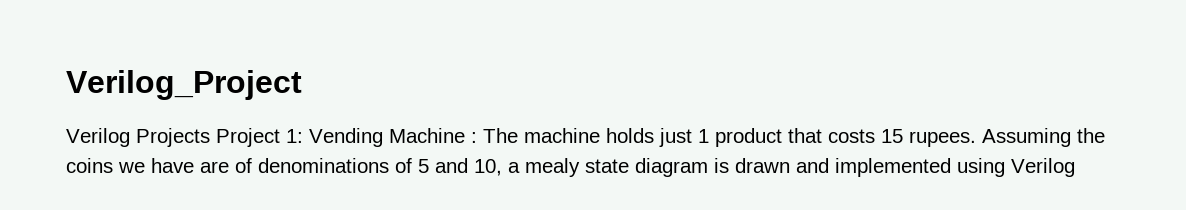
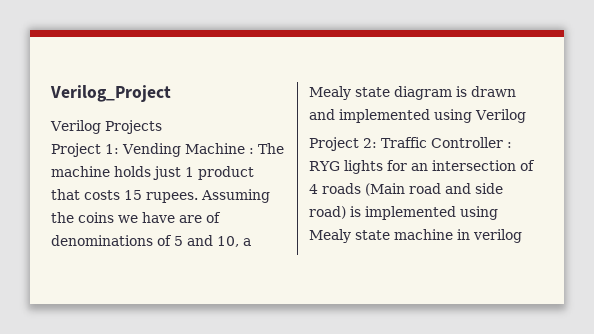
(210, 137) none -> (162, 127) //
[525,158,580,177] mealy -> [309,86,351,100] Mealy
(1075, 167) none -> [309,137,512,151] [309,160,535,174] [309,183,503,196] [309,206,498,220] [309,229,522,243] // Project 2: Traffic Controller : RYG lights for an intersection of 4 roads (Main road and side road) is implemented using Mealy state machine in verilog

